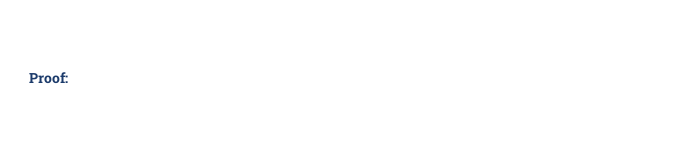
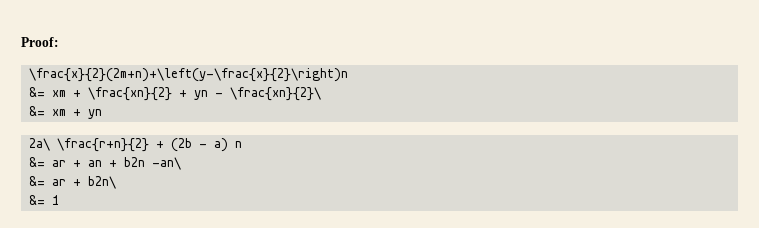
(68, 78) none -> [28,68,348,82] [28,87,321,101] [28,106,102,119] [28,138,242,152] [28,157,181,170] [28,176,116,189] [28,195,59,205] // \frac{x}{2}(2m+n)+\left(y-\frac{x}{2}\right)n // &= xm + \frac{xn}{2} + yn - \frac{xn}{2}\ // &= xm + yn // 2a\ \frac{r+n}{2} + (2b - a) n // &= ar + an + b2n -an\ // &= ar + b2n\ // &= 1

